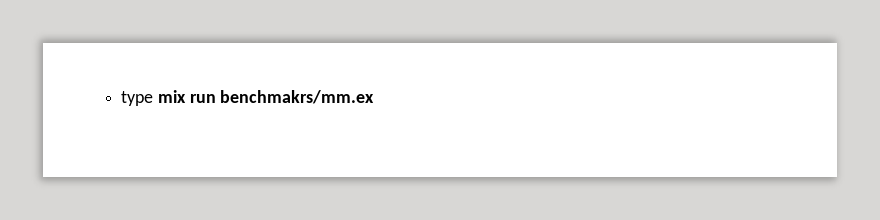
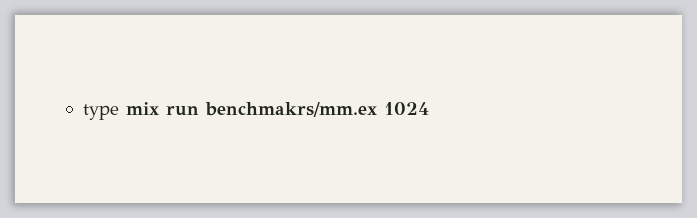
(375, 97) none -> [383,102,429,115] 1024

